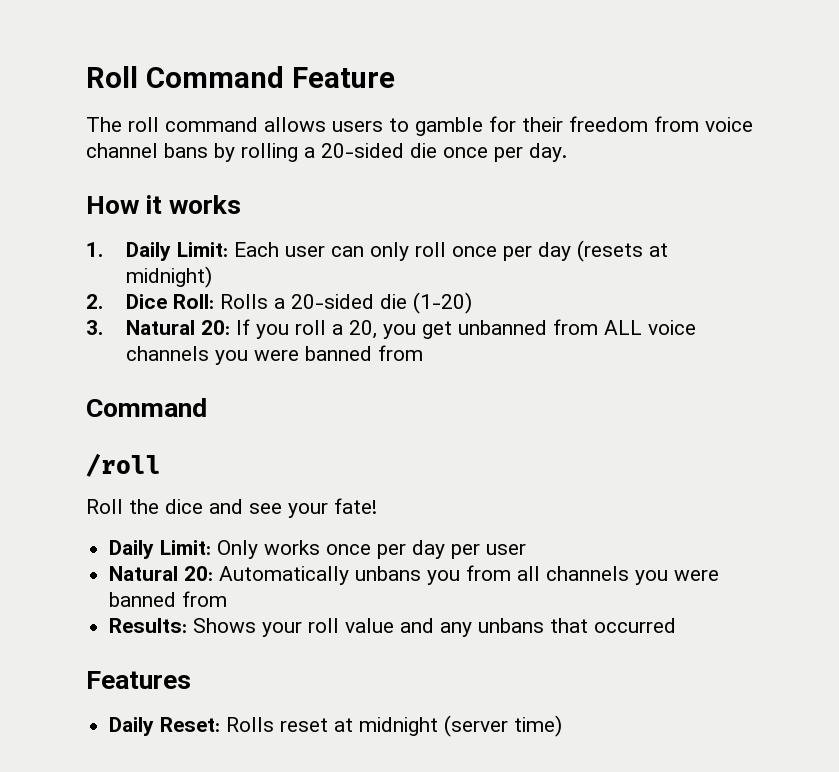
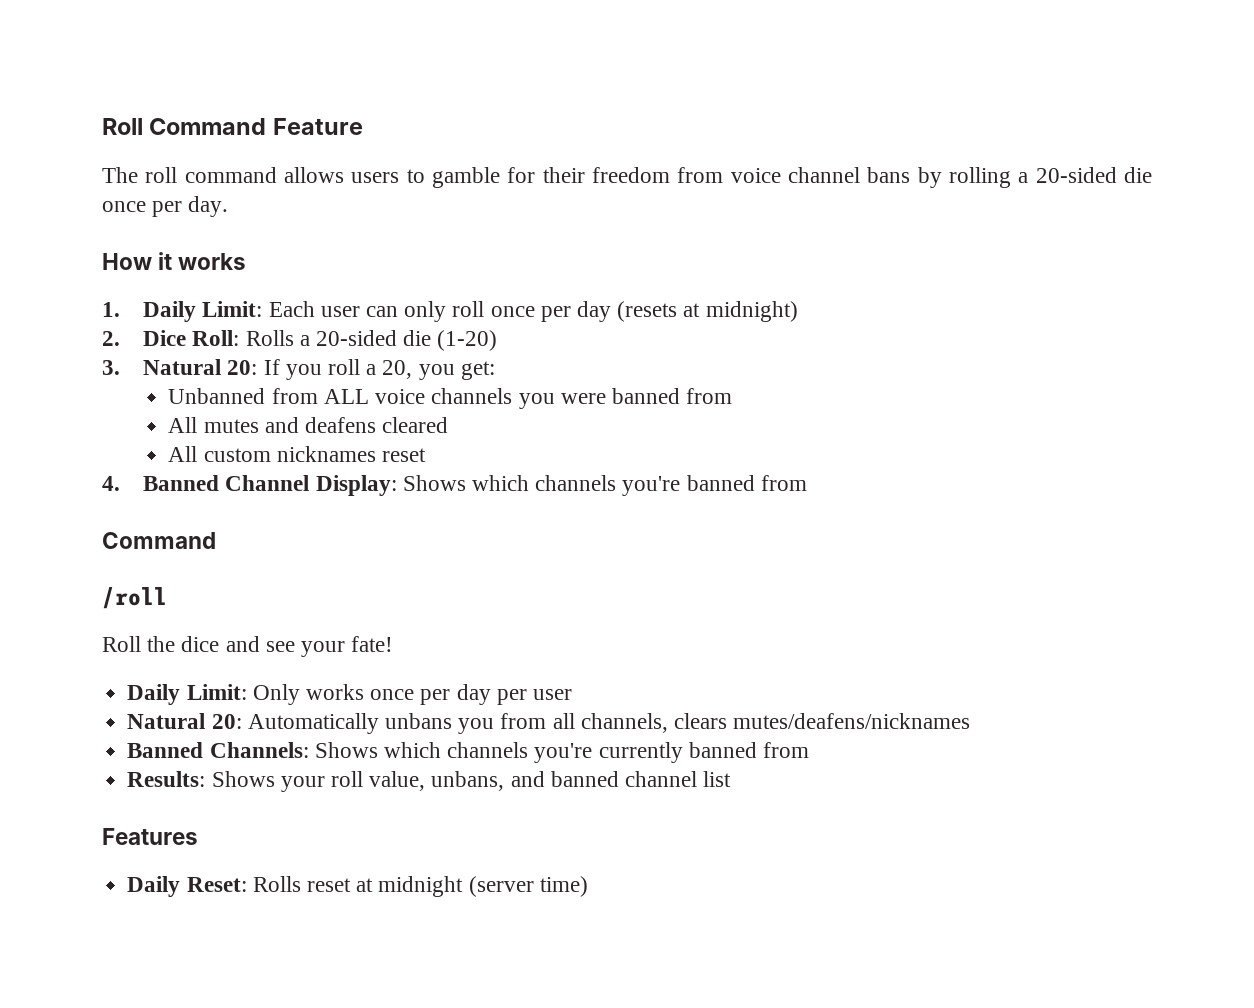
[421,320,547,339] get unbanned -> [460,361,495,380] [168,388,266,404] get: // Unbanned
(423, 353) none -> [168,417,449,433] [168,446,427,462] [102,475,807,496] // All mutes and deafens cleared // All custom nicknames reset // 4. Banned Channel Display: Shows which channels you're banned from
[546,566,720,585] channels you were -> [580,713,971,733] [127,742,683,763] channels, clears mutes/deafens/nicknames // Banned Channels: Shows which channels you're currently
[345,618,677,637] value and any unbans that occurred -> [369,771,732,791] value, unbans, and banned channel list

